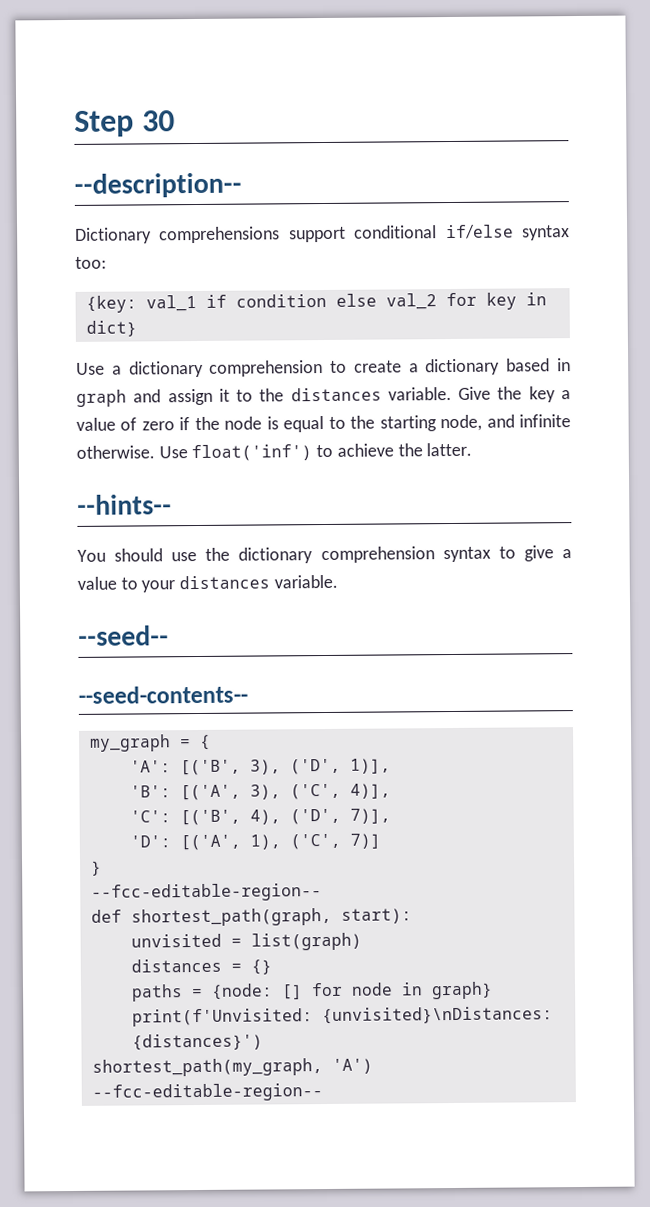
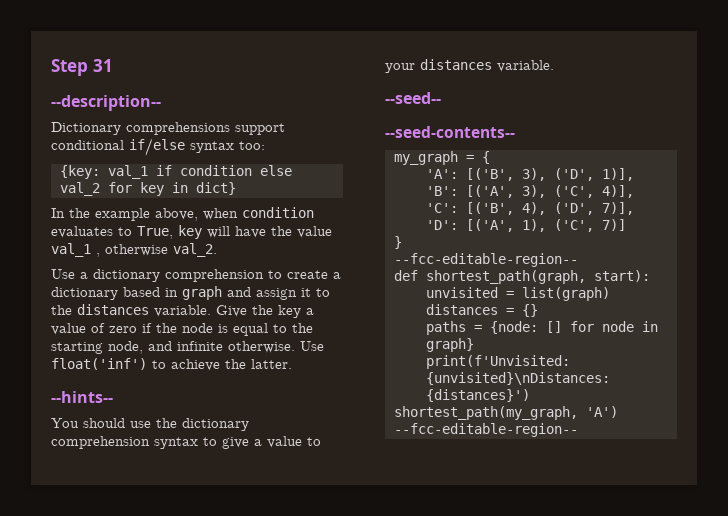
[141,110,175,132] 30 -> [92,59,113,72] 31
(137, 328) none -> [51,207,314,221] [51,225,332,239] [51,243,217,257] // In the example above, when condition evaluates to True, key will have the value val_1 , otherwise val_2.

